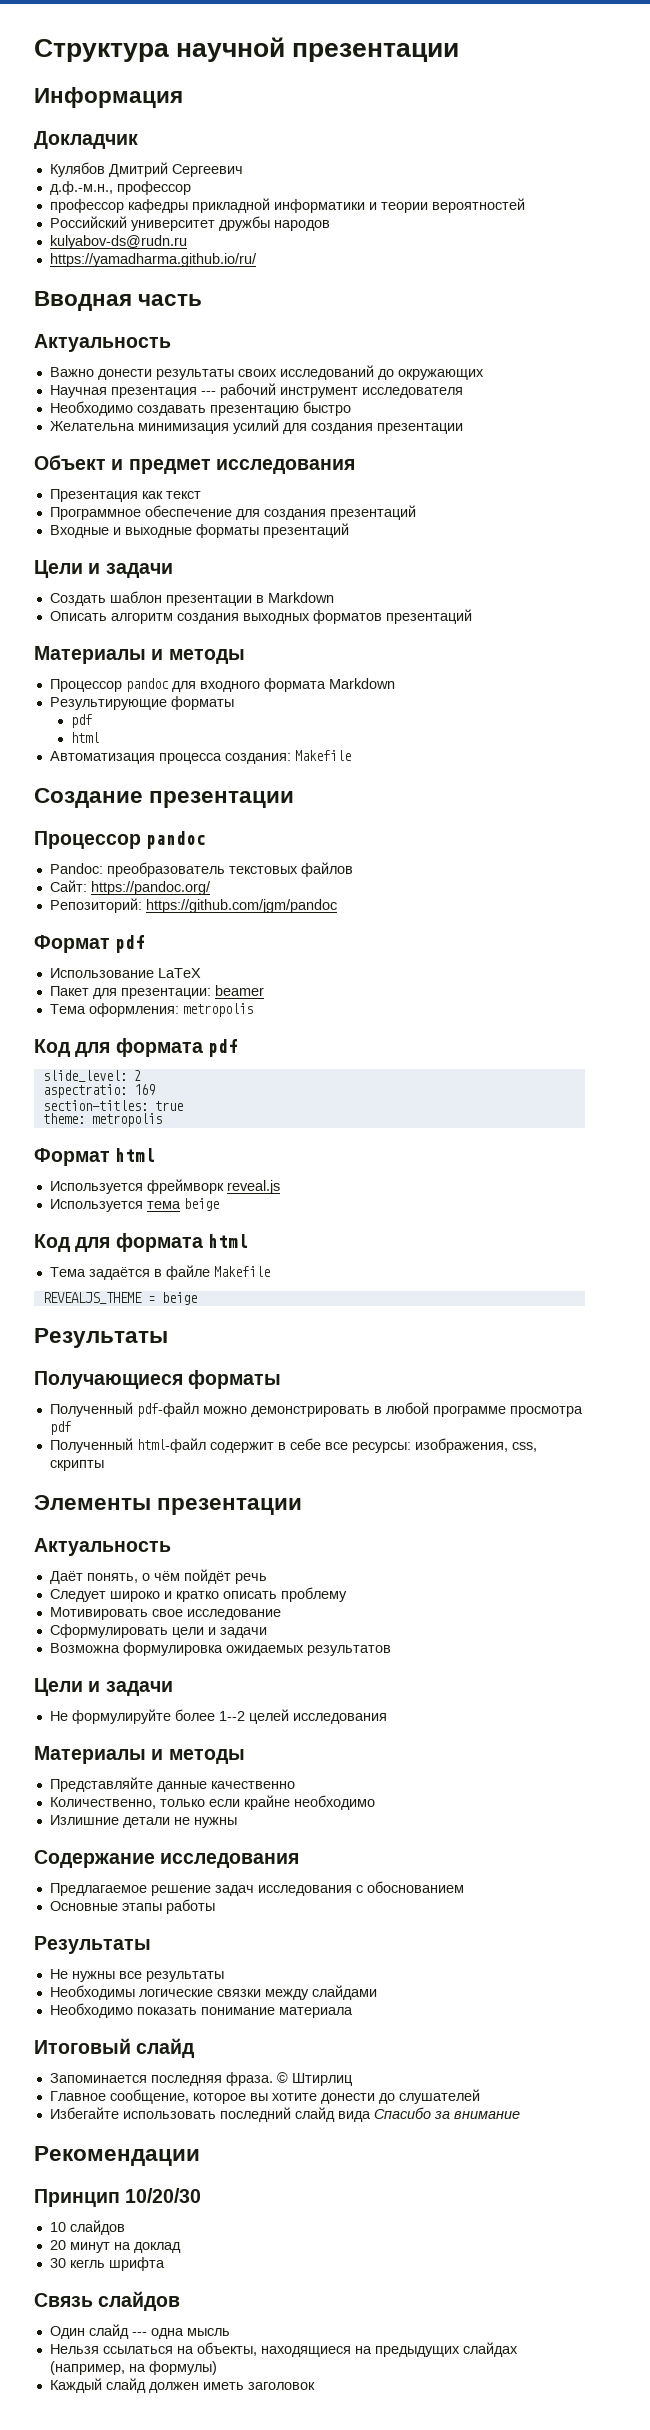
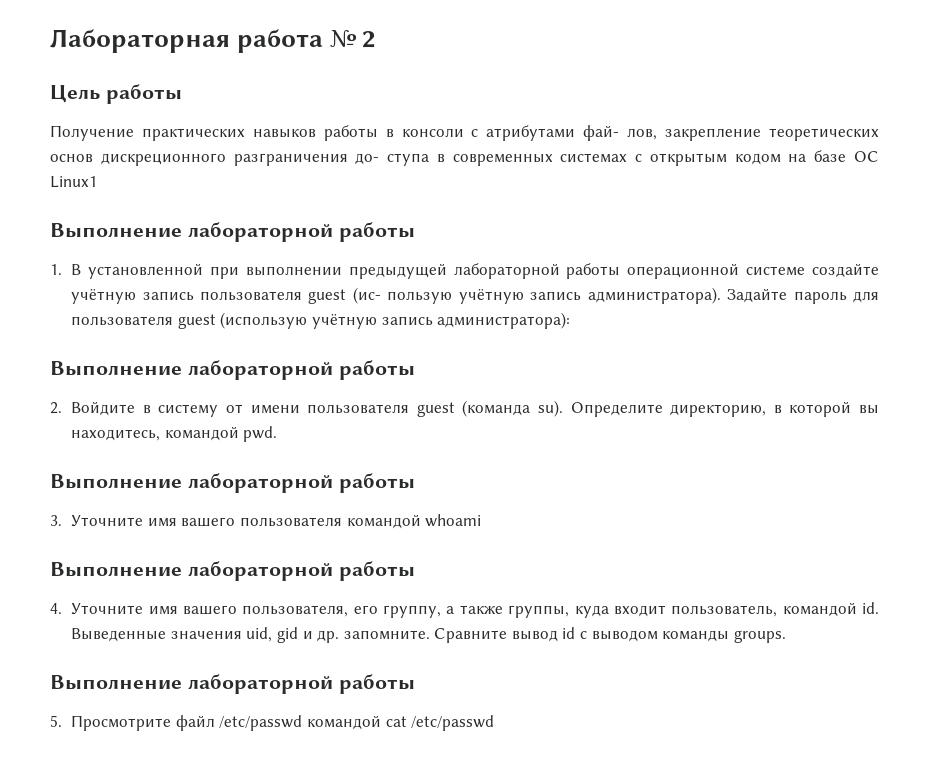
[34,37,460,62] [34,87,183,108] [34,131,138,149] [49,162,243,177] [49,181,191,195] [49,198,525,213] [49,216,330,231] [49,235,187,249] [49,253,257,267] [34,291,203,311] [34,334,171,352] [49,365,484,380] [49,383,463,398] [49,401,351,416] [49,419,463,434] [34,455,355,474] [49,489,201,502] [49,505,416,520] [49,523,349,538] [34,560,173,578] [49,591,334,606] [49,609,472,624] [34,646,245,664] [49,678,395,692] [49,696,234,710] [70,714,92,728] [70,732,99,743] [49,750,351,764] [34,788,295,808] [34,831,207,849] [49,862,353,877] [49,880,211,895] [49,898,337,913] [34,935,146,953] [49,968,201,978] [49,985,264,999] [49,1003,253,1017] [34,1038,238,1057] [42,1070,141,1082] [42,1084,155,1098] [42,1100,183,1111] [42,1113,162,1127] [34,1148,156,1166] [49,1179,280,1194] [49,1198,219,1212] [34,1233,248,1252] [49,1265,270,1280] [42,1292,197,1305] [34,1328,168,1348] [34,1370,282,1389] [49,1402,583,1417] [49,1421,71,1435] [49,1438,537,1453] [49,1460,104,1471] [34,1495,303,1515] [34,1538,171,1556] [49,1569,267,1584] [49,1587,347,1602] [49,1607,281,1620] [49,1624,267,1638] [49,1642,391,1656] [34,1678,173,1696] [49,1709,387,1724] [34,1746,245,1764] [49,1777,295,1792] [49,1795,375,1810] [49,1815,237,1828] [34,1850,300,1868] [49,1881,464,1896] [49,1899,215,1914] [34,1936,151,1954] [49,1969,224,1982] [49,1985,377,2000] [49,2003,353,2018] [34,2038,196,2058] [49,2072,352,2086] [49,2089,480,2104] [49,2107,520,2122] [34,2146,200,2166] [34,2188,202,2207] [49,2220,125,2235] [49,2240,181,2253] [49,2257,165,2271] [34,2291,181,2311] [49,2324,230,2339] [49,2342,518,2357] [49,2361,217,2375] [49,2378,315,2393] Структура научной презентации // Информация // Докладчик // Кулябов Дмитрий Сергеевич // д.ф.-м.н., профессор // профессор кафедры прикладной информатики и теории вероятностей // Российский университет дружбы народов // kulyabov-ds@rudn.ru // https://yamadharma.github.io/ru/ // Вводная часть // Актуальность // Важно донести результаты своих исследований до окружающих // Научная презентация --- рабочий инструмент исследователя // Необходимо создавать презентацию быстро // Желательна минимизация усилий для создания презентации // Объект и предмет исследования // Презентация как текст // Программное обеспечение для создания презентаций // Входные и выходные форматы презентаций // Цели и задачи // Создать шаблон презентации в Markdown // Описать алгоритм создания выходных форматов презентаций // Материалы и методы // Процессор pandoc для входного формата Markdown // Результирующие форматы // pdf // html // Автоматизация процесса создания: Makefile // Создание презентации // Процессор pandoc // Pandoc: преобразователь текстовых файлов // Сайт: https://pandoc.org/ // Репозиторий: https://github.com/jgm/pandoc // Формат pdf // Использование LaTeX // Пакет для презентации: beamer // Тема оформления: metropolis // Код для формата pdf // slide_level: 2 // aspectratio: 169 // section-titles: true // theme: metropolis // Формат html // Используется фреймворк reveal.js // Используется тема beige // Код для формата html // Тема задаётся в файле Makefile // REVEALJS_THEME = beige // Результаты // Получающиеся форматы // Полученный pdf-файл можно демонстрировать в любой программе просмотра pdf // Полученный html-файл содержит в себе все ресурсы: изображения, css, скрипты // Элементы презентации // Актуальность // Даёт понять, о чём пойдёт речь // Следует широко и кратко описать проблему // Мотивировать свое исследование // Сформулировать цели и задачи // Возможна формулировка ожидаемых результатов // Цели и задачи // Не формулируйте более 1--2 целей исследования // Материалы и методы // Представляйте данные качественно // Количественно, только если крайне необходимо // Излишние детали не нужны // Содержание исследования // Предлагаемое решение задач исследования с обоснованием // Основные этапы работы // Результаты // Не нужны все результаты // Необходимы логические связки между слайдами // Необходимо показать понимание материала // Итоговый слайд // Запоминается последняя фраза. © Штирлиц // Главное сообщение, которое вы хотите донести до слушателей // Избегайте использовать последний слайд вида Спасибо за внимание // Рекомендации // Принцип 10/20/30 // 10 слайдов // 20 минут на доклад // 30 кегль шрифта // Связь слайдов // Один слайд --- одна мысль // Нельзя ссылаться на объекты, находящиеся на предыдущих слайдах (например, на формулы) // Каждый слайд должен иметь заголовок -> [50,29,377,53] [50,84,182,104] [50,125,879,141] [50,150,879,166] [50,176,97,188] [50,222,415,242] [50,263,880,279] [71,287,880,304] [71,312,571,329] [50,360,415,380] [50,400,879,417] [71,426,278,442] [50,473,415,493] [50,514,482,529] [50,561,415,581] [50,602,879,618] [71,627,786,643] [50,674,415,694] [50,715,495,731] Лабораторная работа № 2 // Цель работы // Получение практических навыков работы в консоли с атрибутами фай- лов, закрепление теоретических основ дискреционного разграничения до- ступа в современных системах с открытым кодом на базе ОС Linux1 // Выполнение лабораторной работы // 1. В установленной при выполнении предыдущей лабораторной работы операционной системе создайте учётную запись пользователя guest (ис- пользую учётную запись администратора). Задайте пароль для пользователя guest (использую учётную запись администратора): // Выполнение лабораторной работы // 2. Войдите в систему от имени пользователя guest (команда su). Определите директорию, в которой вы находитесь, командой pwd. // Выполнение лабораторной работы // 3. Уточните имя вашего пользователя командой whoami // Выполнение лабораторной работы // 4. Уточните имя вашего пользователя, его группу, а также группы, куда входит пользователь, командой id. Выведенные значения uid, gid и др. запомните. Сравните вывод id с выводом команды groups. // Выполнение лабораторной работы // 5. Просмотрите файл /etc/passwd командой cat /etc/passwd

